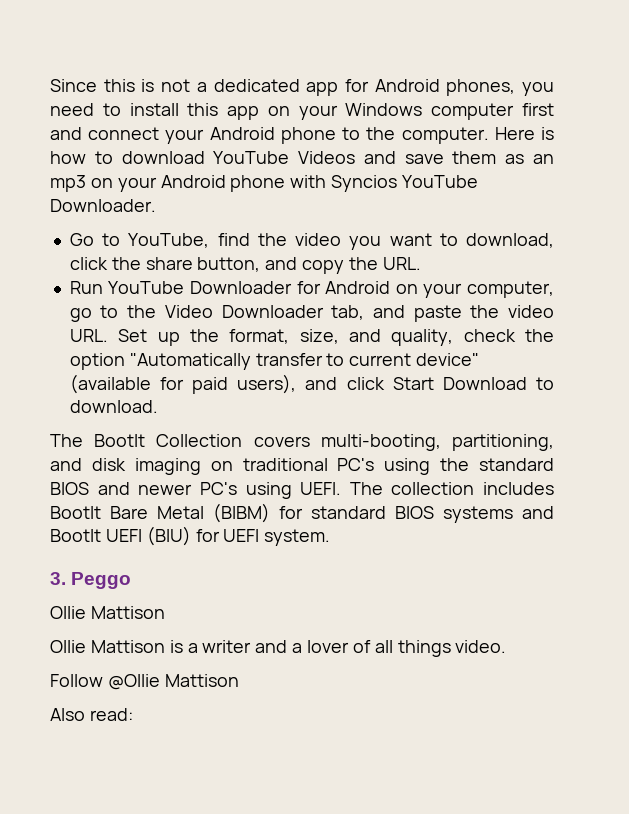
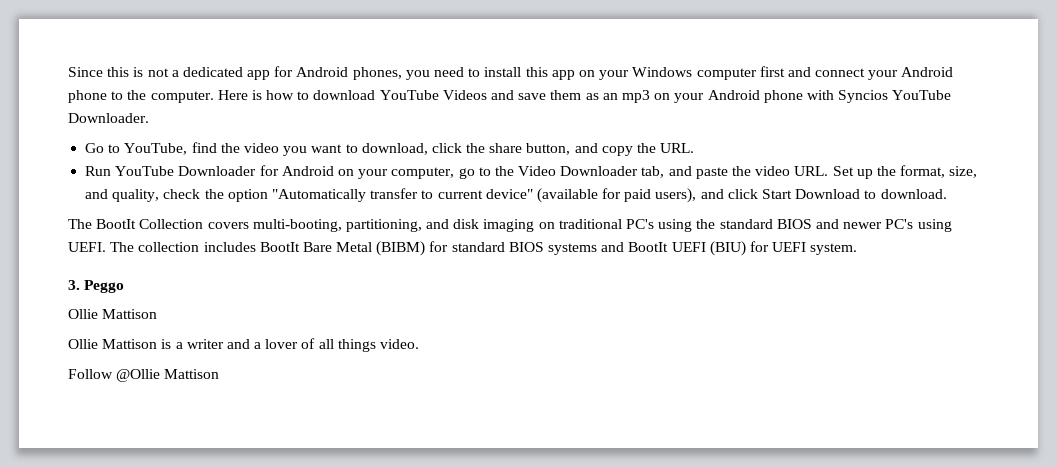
[50,708,133,721] // Also read: -> (220, 374) none

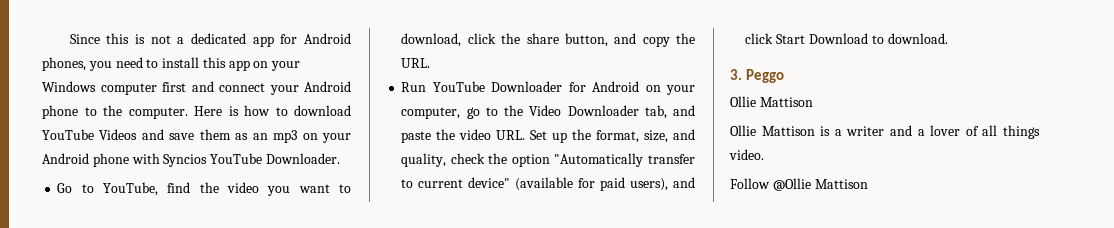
[68,219,952,232] [68,241,858,256] // The BootIt Collection covers multi-booting, partitioning, and disk imaging on traditional PC's using the standard BIOS and newer PC's using UEFI. The collection includes BootIt Bare Metal (BIBM) for standard BIOS systems and BootIt UEFI (BIU) for UEFI system. -> (948, 38) none

